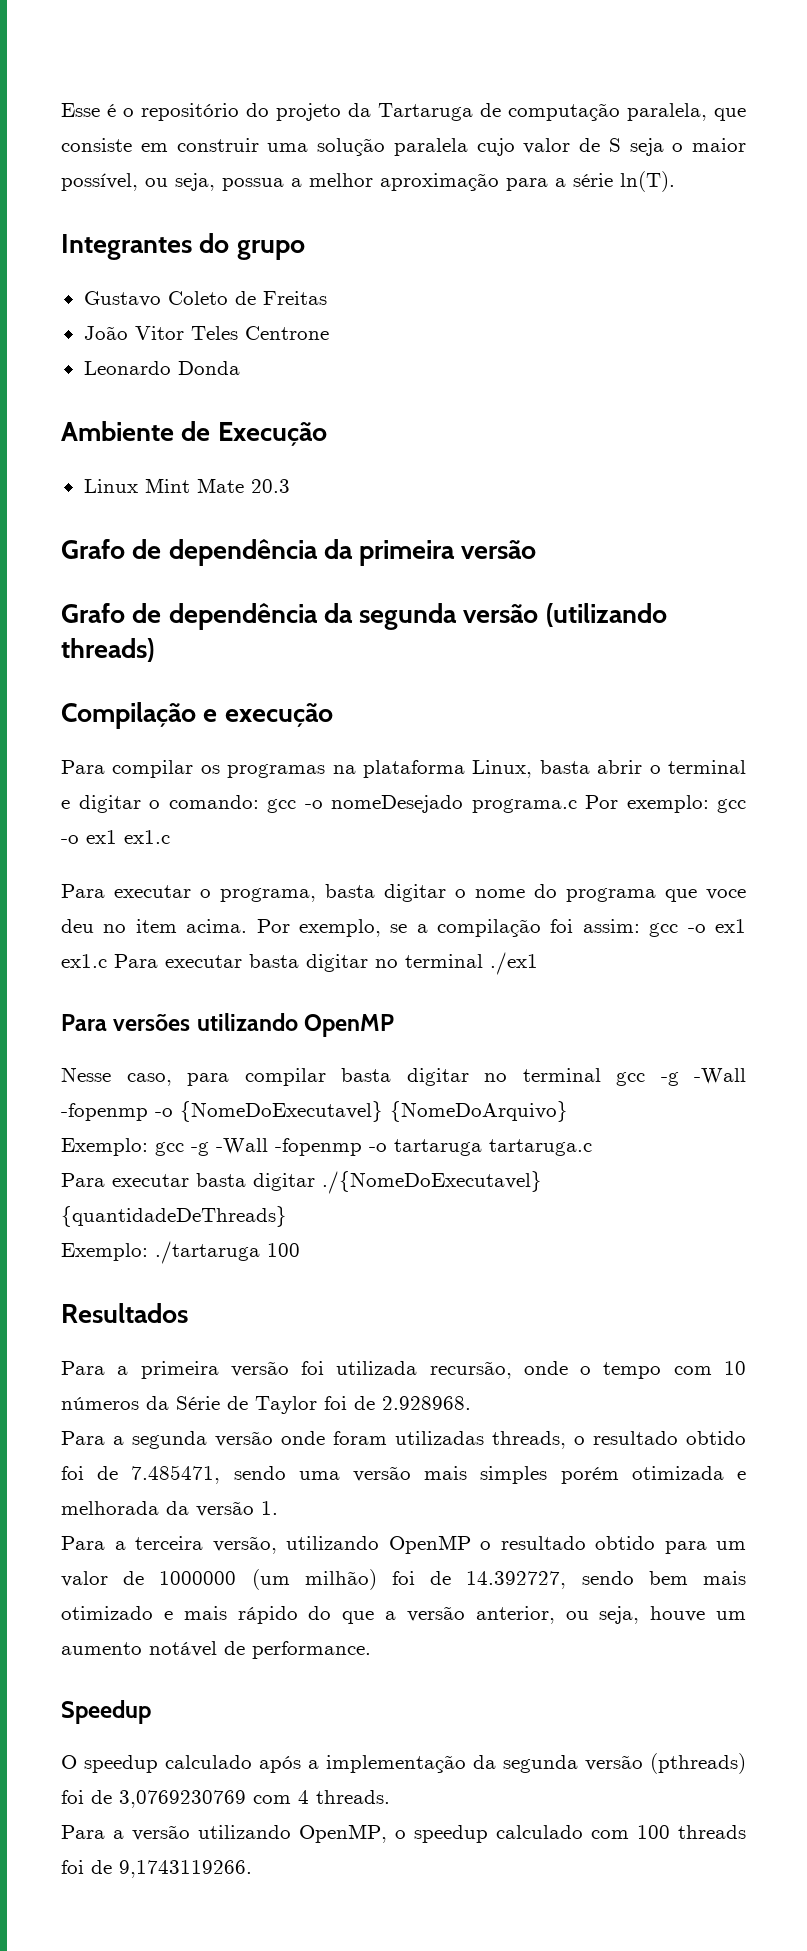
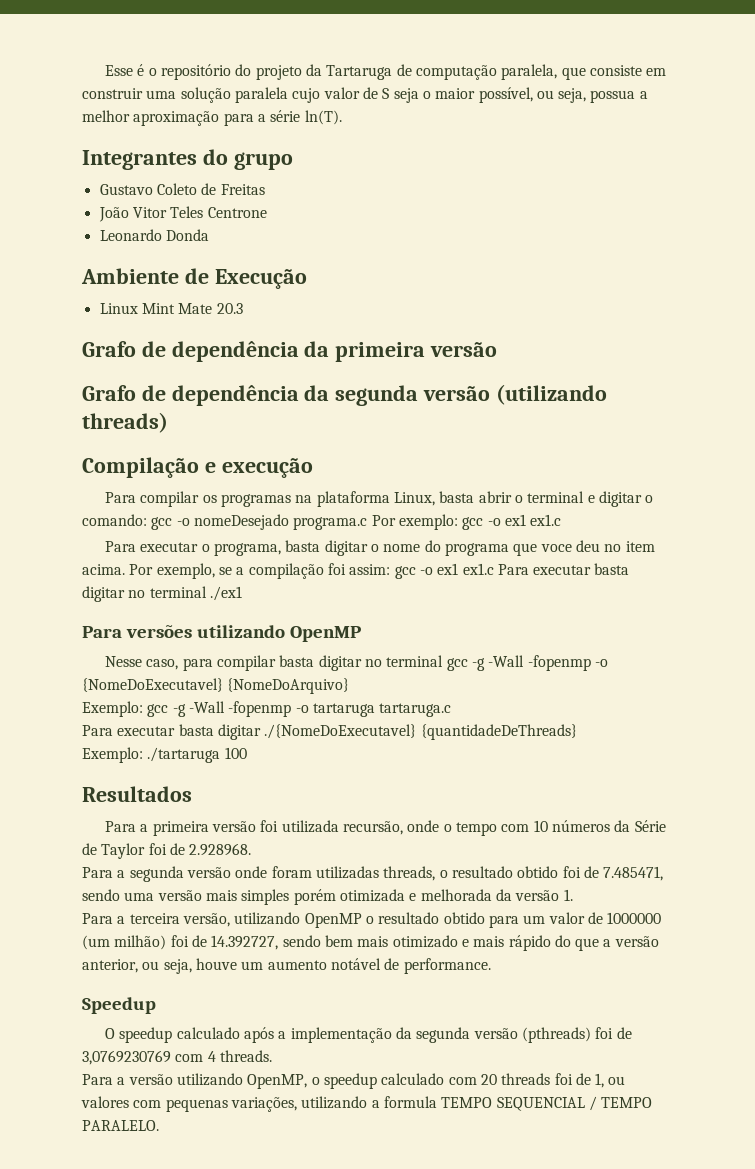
[637,1825,670,1839] 100 -> [480,1074,497,1085] 20
[119,1860,252,1878] 9,1743119266. -> [595,1073,626,1088] [81,1096,653,1112] [82,1120,159,1131] 1, ou valores com pequenas variações, utilizando a formula TEMPO SEQUENCIAL / TEMPO PARALELO.

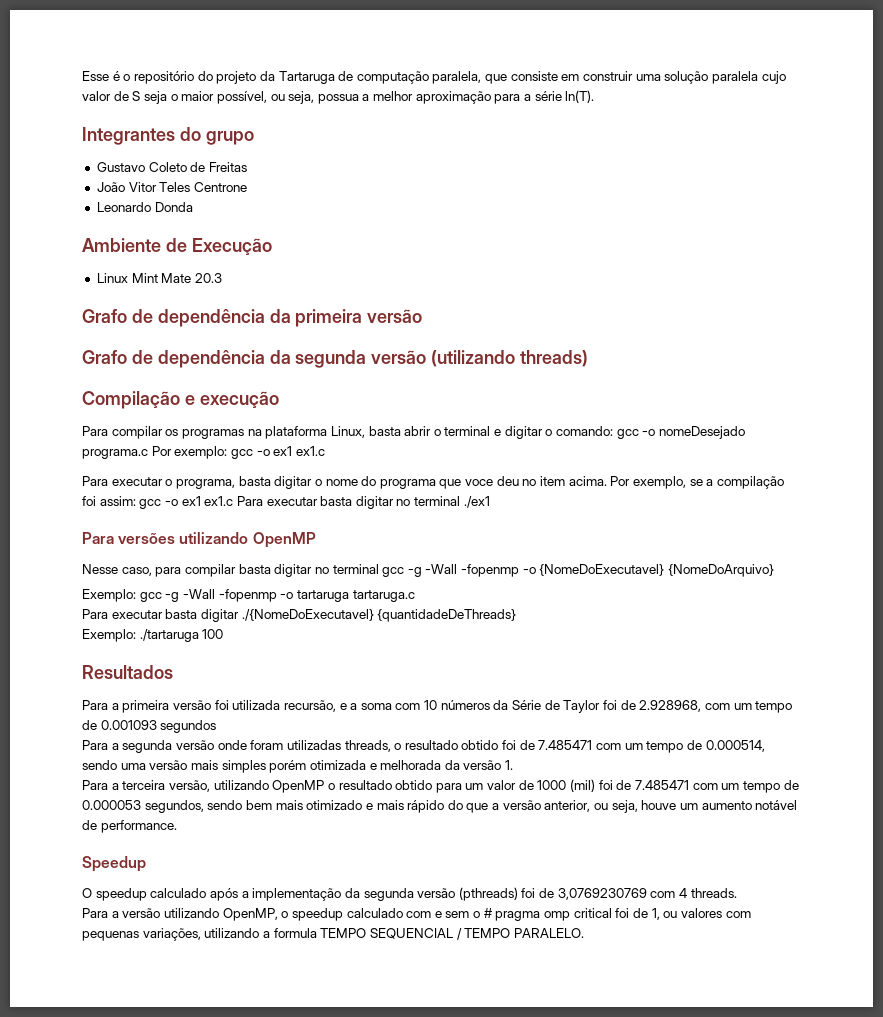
[407,820,498,836] onde o tempo -> [339,703,392,710] e a soma
[189,843,252,856] 2.928968. -> [639,700,793,713] [82,720,217,733] 2.928968, com um tempo de 0.001093 segundos
[603,866,664,881] 7.485471, -> [538,740,765,753] 7.485471 com um tempo de 0.000514,
[607,912,662,924] [82,935,279,950] 1000000 (um milhão) foi de 14.392727, -> [537,779,799,793] [82,800,204,813] 1000 (mil) foi de 7.485471 com um tempo de 0.000053 segundos,
[480,1073,551,1085] 20 threads -> [434,908,612,921] e sem o # pragma omp critical

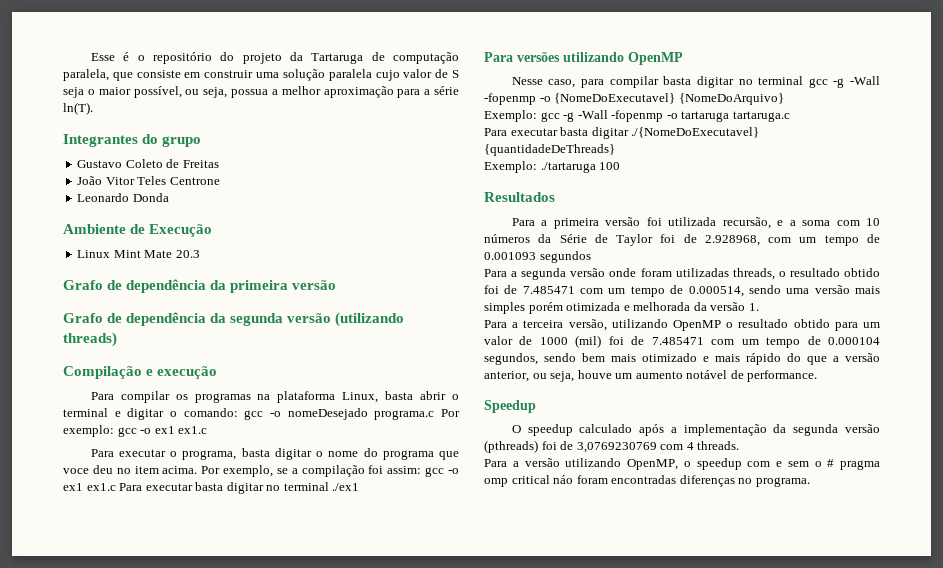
[82,800,141,810] 0.000053 -> [827,337,880,345] 0.000104
[346,908,403,918] calculado -> (742, 464) none
[615,908,751,920] [82,928,584,941] foi de 1, ou valores com pequenas variações, utilizando a formula TEMPO SEQUENCIAL / TEMPO PARALELO. -> [553,475,810,487] náo foram encontradas diferenças no programa.

